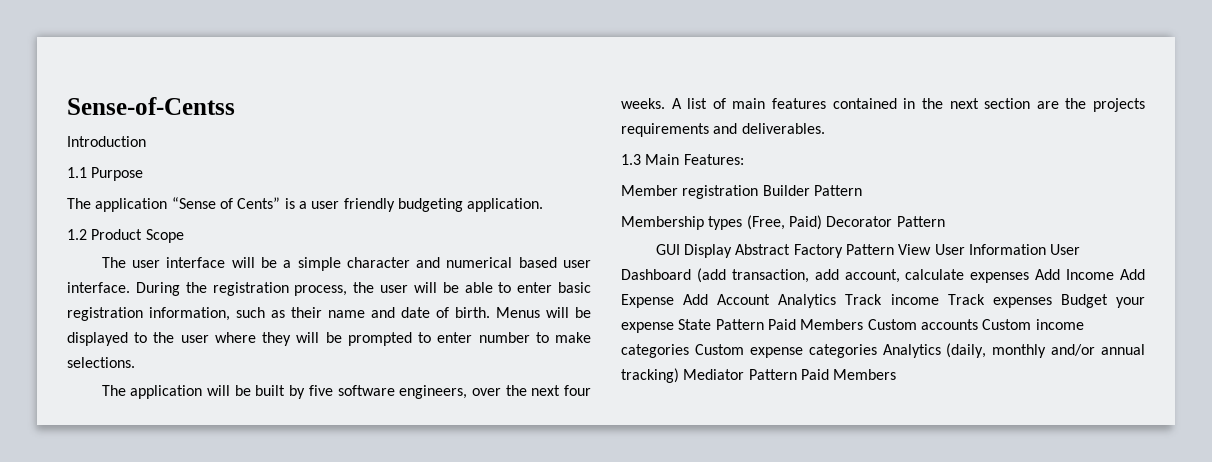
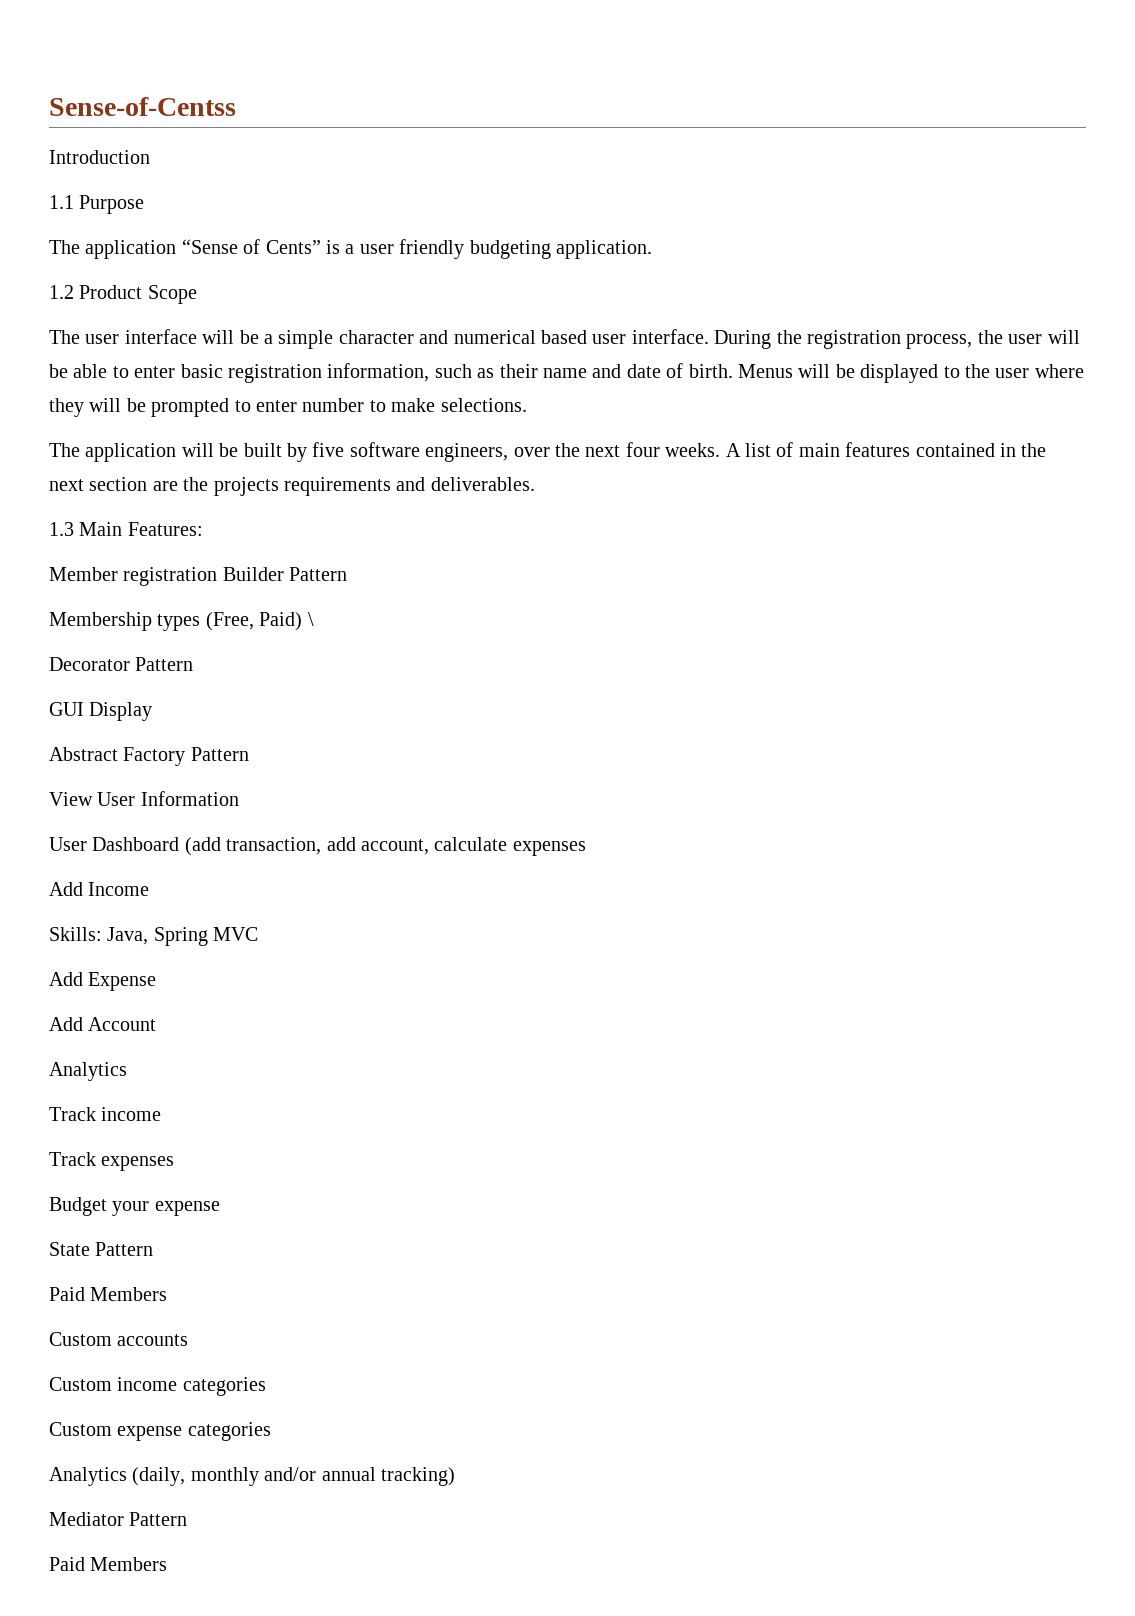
(822, 222) none -> [307,612,314,626] \ //
(733, 251) none -> (153, 711) //
(894, 249) none -> (249, 754) //
(1046, 249) none -> (239, 798) //
(1030, 277) none -> (586, 848) //
(1115, 274) none -> [49,927,259,946] // Skills: Java, Spring MVC //
(674, 301) none -> (157, 981) //
[778,294,837,308] Analytics -> [49,1062,127,1081] // Analytics //
(939, 299) none -> (162, 1114) //
(1052, 302) none -> (175, 1163) //
(674, 327) none -> (220, 1208) //
[767,319,864,330] Paid Members -> [49,1287,168,1301] // Paid Members //
(978, 324) none -> (189, 1340) //
(689, 351) none -> (266, 1386) //
(877, 351) none -> (271, 1431) //
(679, 375) none -> (455, 1476) //
(797, 374) none -> (188, 1519) //

